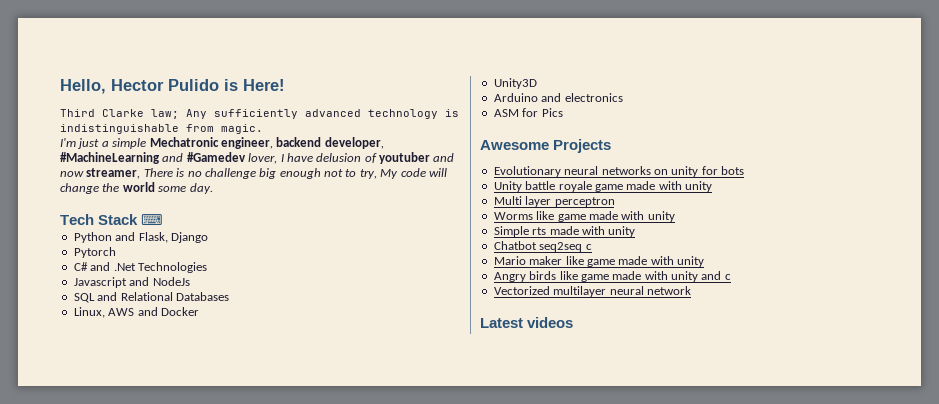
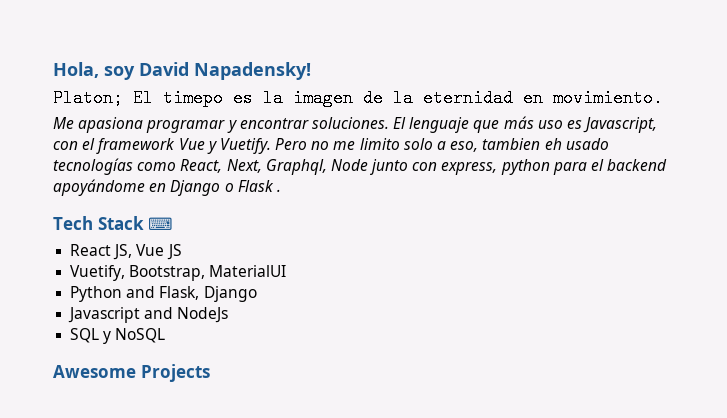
[60,79,285,94] [60,109,459,119] [60,124,263,134] [60,137,384,149] [60,152,455,164] [60,168,447,179] [60,182,213,194] [60,214,164,225] Hello, Hector Pulido is Here! // Third Clarke law; Any sufficiently advanced technology is indistinguishable from magic. // I'm just a simple Mechatronic engineer, backend developer, #MachineLearning and #Gamedev lover, I have delusion of youtuber and now streamer, There is no challenge big enough not to try, My code will change the world some day. // Tech Stack ⌨ -> [53,62,311,80] [53,89,663,107] [53,116,658,133] [53,138,609,154] [53,158,668,175] [53,179,281,196] [53,216,174,230] [70,244,182,260] [70,265,287,281] Hola, soy David Napadensky! // Platon; El timepo es la imagen de la eternidad en movimiento. // Me apasiona programar y encontrar soluciones. El lenguaje que más uso es Javascript, con el framework Vue y Vuetify. Pero no me limito solo a eso, tambien eh usado tecnologías como React, Next, Graphql, Node junto con express, python para el backend apoyándome en Django o Flask . // Tech Stack ⌨ // React JS, Vue JS // Vuetify, Bootstrap, MaterialUI
[73,247,116,258] [73,262,207,273] // Pytorch // C# and .Net Technologies -> (257, 294) none
[97,292,229,301] [73,307,199,318] [493,78,537,89] [493,93,623,102] [493,108,563,117] [480,139,612,153] [493,166,744,177] [493,181,712,192] [493,196,615,207] [493,211,675,222] [493,226,636,237] [493,241,592,252] [493,256,704,267] [493,271,731,282] [493,286,691,297] [480,317,574,328] and Relational Databases // Linux, AWS and Docker // Unity3D // Arduino and electronics // ASM for Pics // Awesome Projects // Evolutionary neural networks on unity for bots // Unity battle royale game made with unity // Multi layer perceptron // Worms like game made with unity // Simple rts made with unity // Chatbot seq2seq c // Mario maker like game made with unity // Angry birds like game made with unity and c // Vectorized multilayer neural network // Latest videos -> [103,328,166,344] [53,364,210,382] y NoSQL // Awesome Projects

